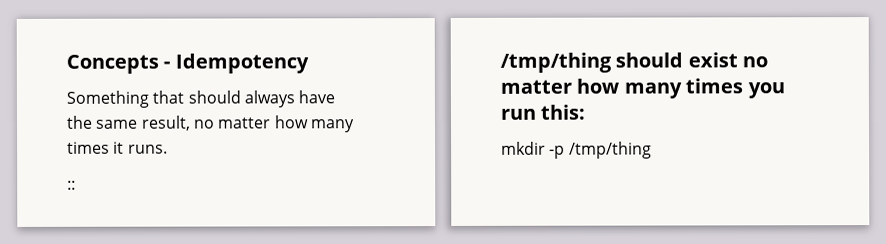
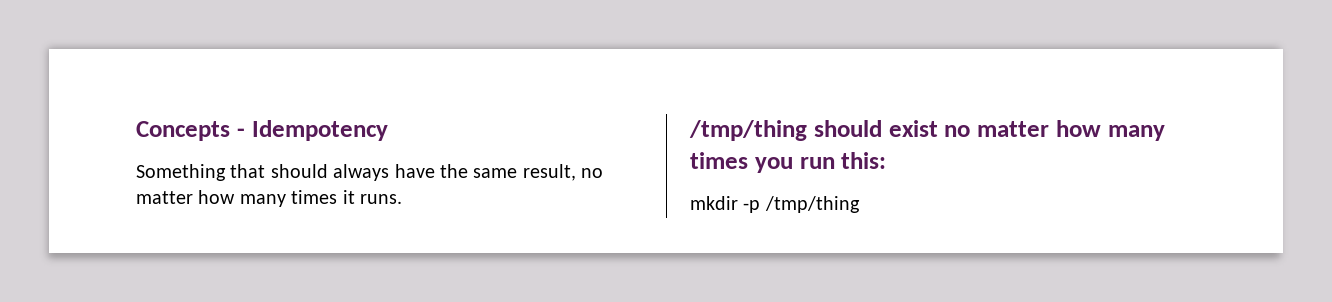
[67,180,76,190] // :: -> (402, 199) none

